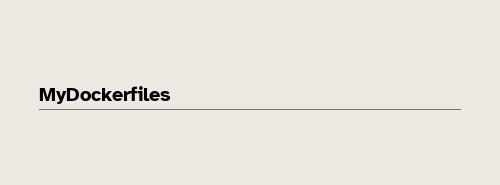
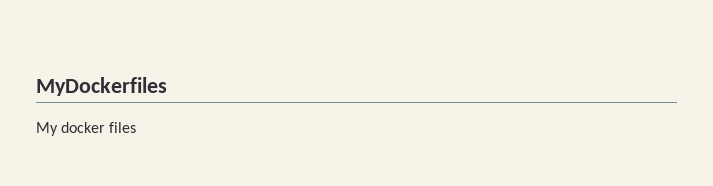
(171, 95) none -> [36,122,137,136] // My docker files

